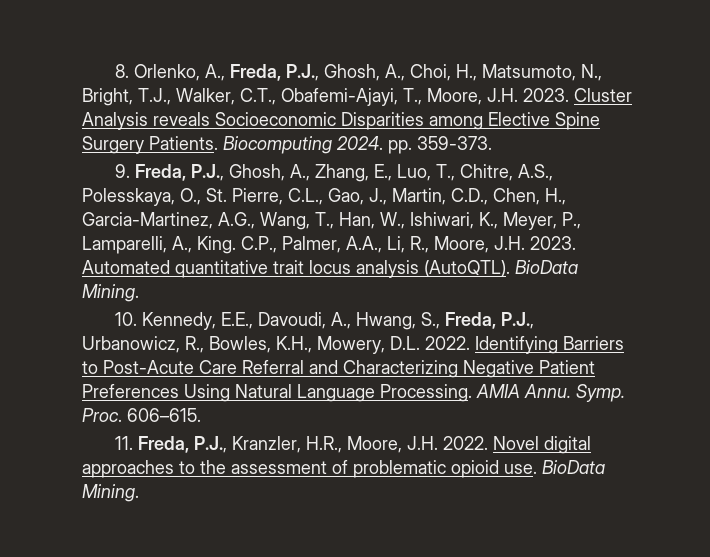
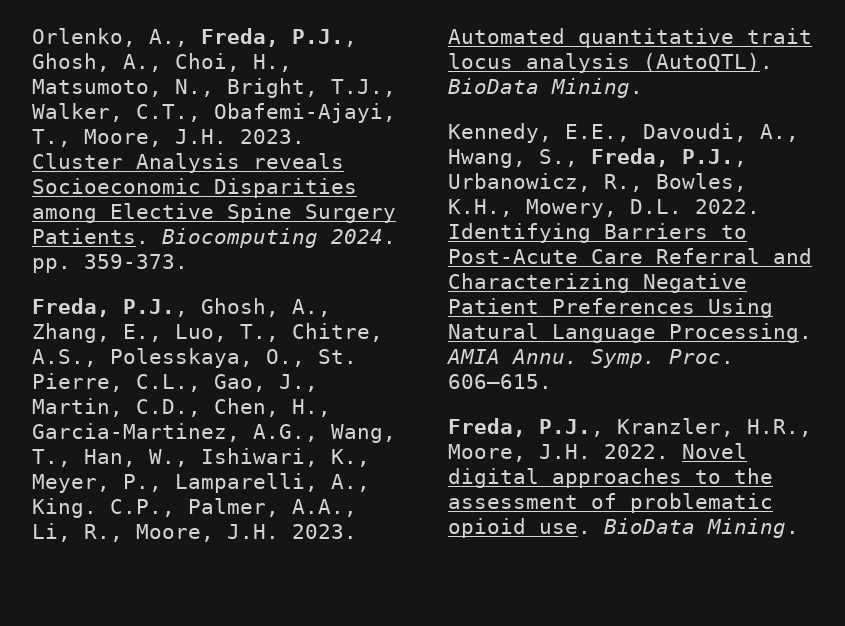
[115,64,130,78] 8. -> (32, 37) none
[115,164,131,178] 9. -> (188, 261) none
[115,312,138,326] 10. -> (643, 88) none
[115,436,134,450] 11. -> (552, 381) none

